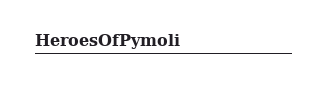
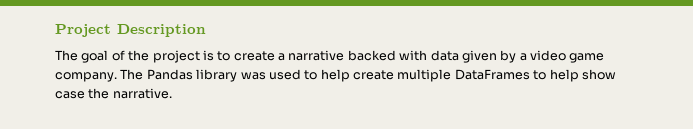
[35,34,180,49] HeroesOfPymoli -> [55,24,206,37] [55,50,605,63] [55,69,616,82] [55,88,172,99] Project Description // The goal of the project is to create a narrative backed with data given by a video game company. The Pandas library was used to help create multiple DataFrames to help show case the narrative.

